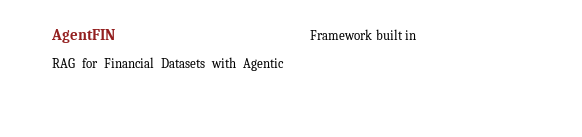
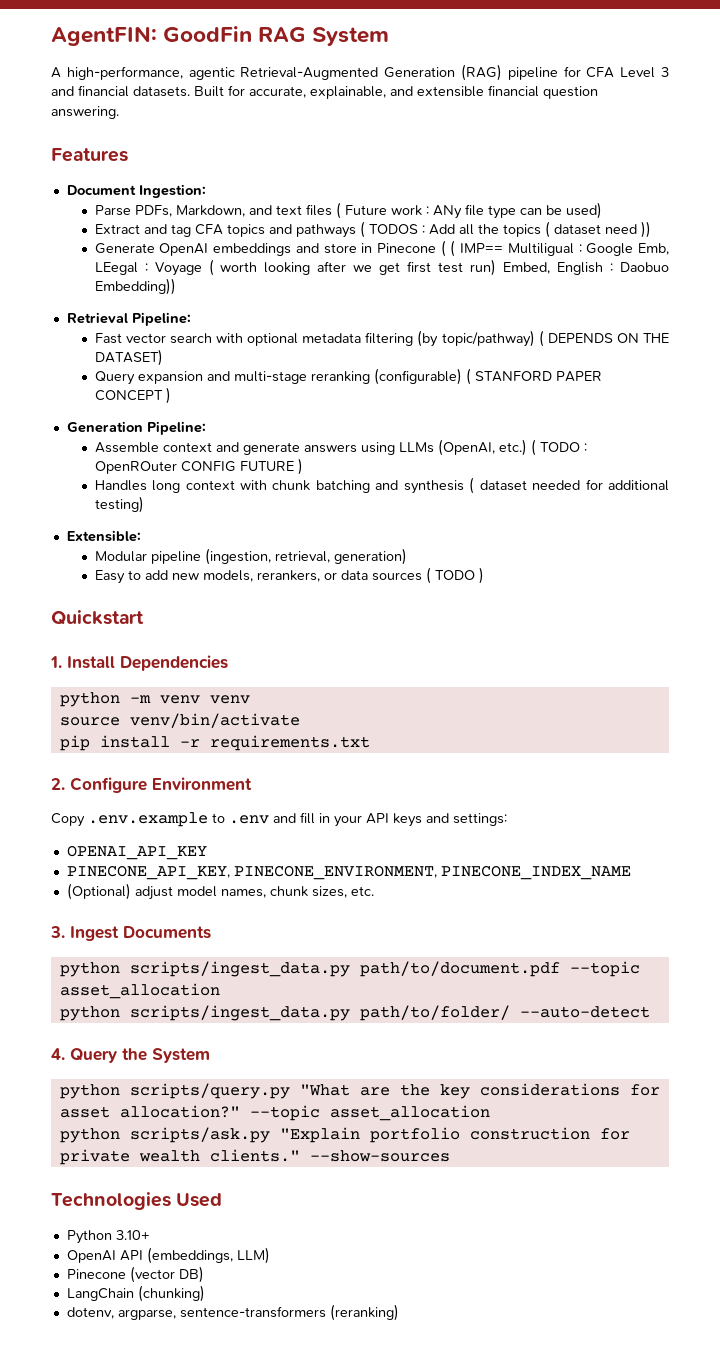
[51,29,115,43] [52,57,284,71] [310,29,417,40] AgentFIN // RAG for Financial Datasets with Agentic Framework built in -> [51,26,390,46] [51,64,669,81] [51,85,598,99] [51,106,119,119] [51,148,128,162] [66,184,206,198] [94,202,602,219] [94,221,651,238] [94,240,669,257] [94,259,669,276] [94,278,176,295] [66,312,191,326] [94,330,669,347] [94,349,163,366] [94,368,602,385] [94,387,171,404] [66,421,206,435] [94,439,587,456] [94,458,303,475] [94,477,669,494] [94,496,144,513] [66,530,141,542] [94,548,407,565] [94,567,484,584] [51,610,144,625] [50,655,228,671] [59,692,250,707] [59,713,300,728] [59,735,370,751] [51,777,252,793] [51,812,507,827] [66,845,207,860] [66,865,631,880] [66,883,374,900] [50,926,211,941] [59,961,640,977] [59,983,220,999] [59,1005,650,1021] [51,1048,210,1063] [59,1083,660,1099] [59,1105,490,1121] [59,1127,630,1143] [59,1149,450,1165] [51,1192,223,1210] [66,1230,150,1244] [66,1247,270,1264] [66,1266,204,1283] [66,1285,205,1302] [66,1304,399,1321] AgentFIN: GoodFin RAG System // A high-performance, agentic Retrieval-Augmented Generation (RAG) pipeline for CFA Level 3 and financial datasets. Built for accurate, explainable, and extensible financial question answering. // Features // Document Ingestion: // Parse PDFs, Markdown, and text files ( Future work : ANy file type can be used) // Extract and tag CFA topics and pathways ( TODOS : Add all the topics ( dataset need )) // Generate OpenAI embeddings and store in Pinecone ( ( IMP== Multiligual : Google Emb, LEegal : Voyage ( worth looking after we get first test run) Embed, English : Daobuo Embedding)) // Retrieval Pipeline: // Fast vector search with optional metadata filtering (by topic/pathway) ( DEPENDS ON THE DATASET) // Query expansion and multi-stage reranking (configurable) ( STANFORD PAPER CONCEPT ) // Generation Pipeline: // Assemble context and generate answers using LLMs (OpenAI, etc.) ( TODO : OpenROuter CONFIG FUTURE ) // Handles long context with chunk batching and synthesis ( dataset needed for additional testing) // Extensible: // Modular pipeline (ingestion, retrieval, generation) // Easy to add new models, rerankers, or data sources ( TODO ) // Quickstart // 1. Install Dependencies // python -m venv venv // source venv/bin/activate // pip install -r requirements.txt // 2. Configure Environment // Copy .env.example to .env and fill in your API keys and settings: // OPENAI_API_KEY // PINECONE_API_KEY, PINECONE_ENVIRONMENT, PINECONE_INDEX_NAME // (Optional) adjust model names, chunk sizes, etc. // 3. Ingest Documents // python scripts/ingest_data.py path/to/document.pdf --topic asset_allocation // python scripts/ingest_data.py path/to/folder/ --auto-detect // 4. Query the System // python scripts/query.py "What are the key considerations for asset allocation?" --topic asset_allocation // python scripts/ask.py "Explain portfolio construction for private wealth clients." --show-sources // Technologies Used // Python 3.10+ // OpenAI API (embeddings, LLM) // Pinecone (vector DB) // LangChain (chunking) // dotenv, argparse, sentence-transformers (reranking)

